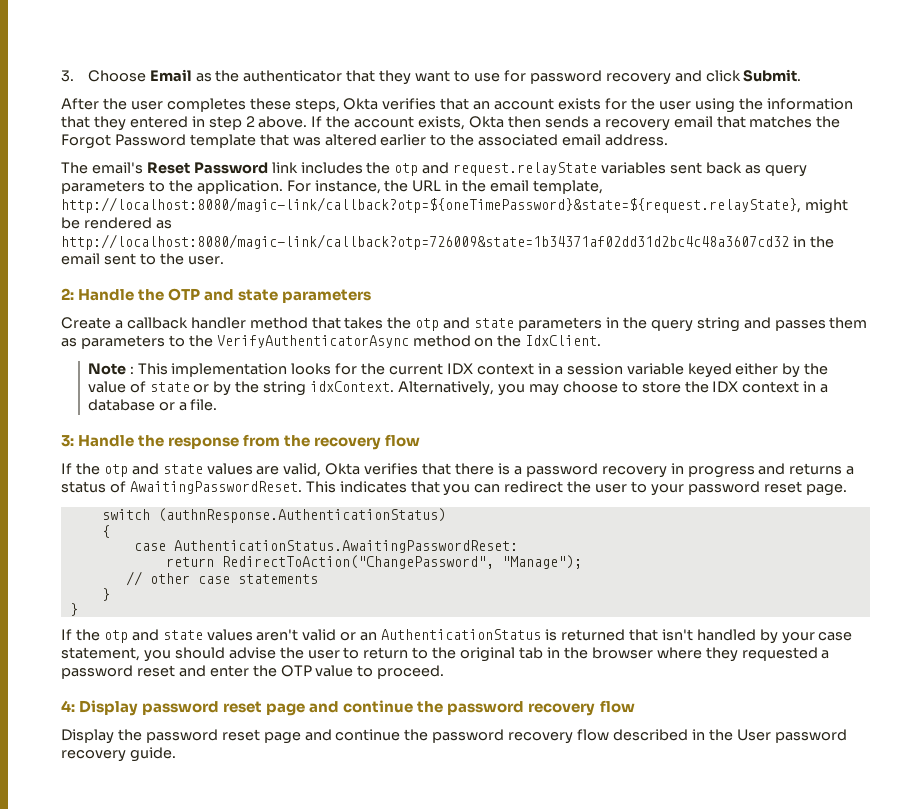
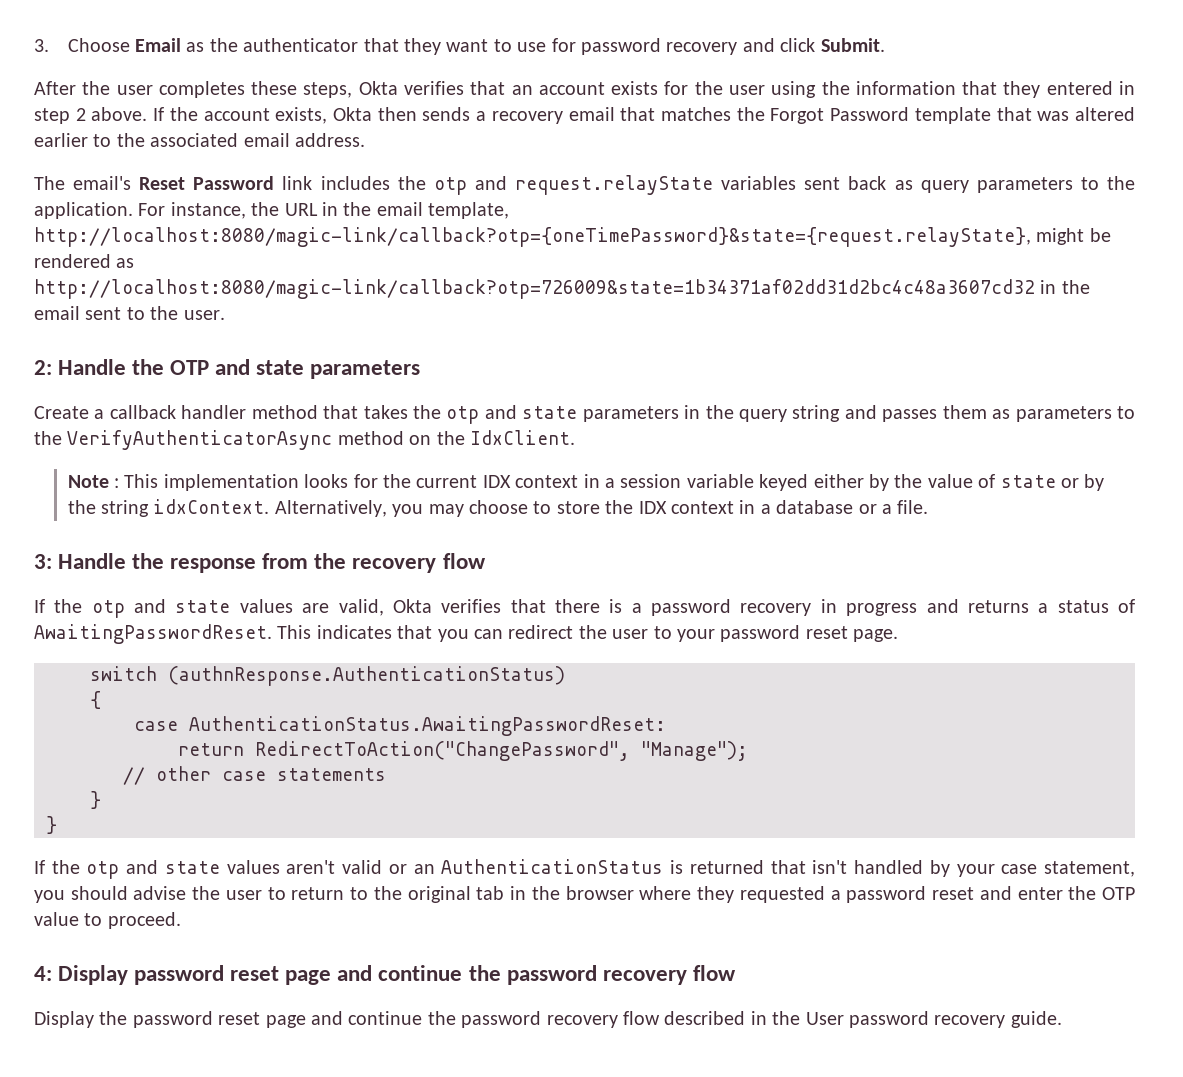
[61,197,801,213] http://localhost:8080/magic-link/callback?otp=${oneTimePassword}&state=${request.relayState}, -> [34,227,1031,247] http://localhost:8080/magic-link/callback?otp={oneTimePassword}&state={request.relayState},

